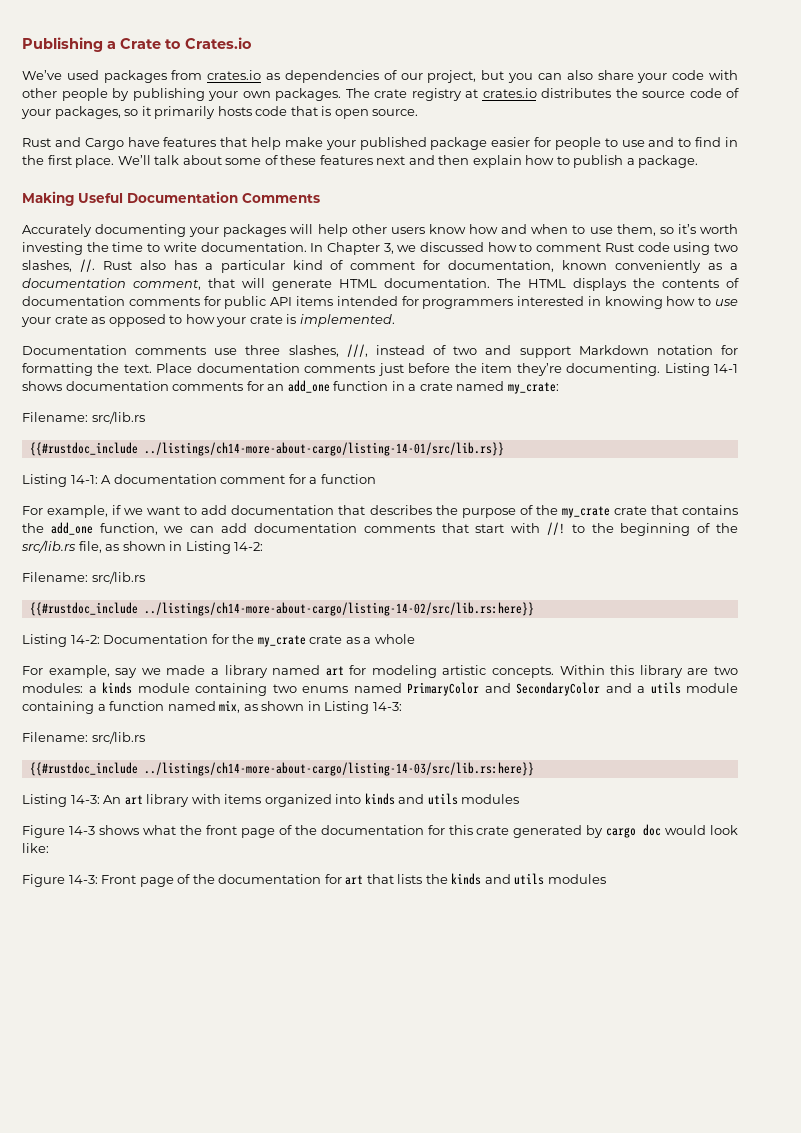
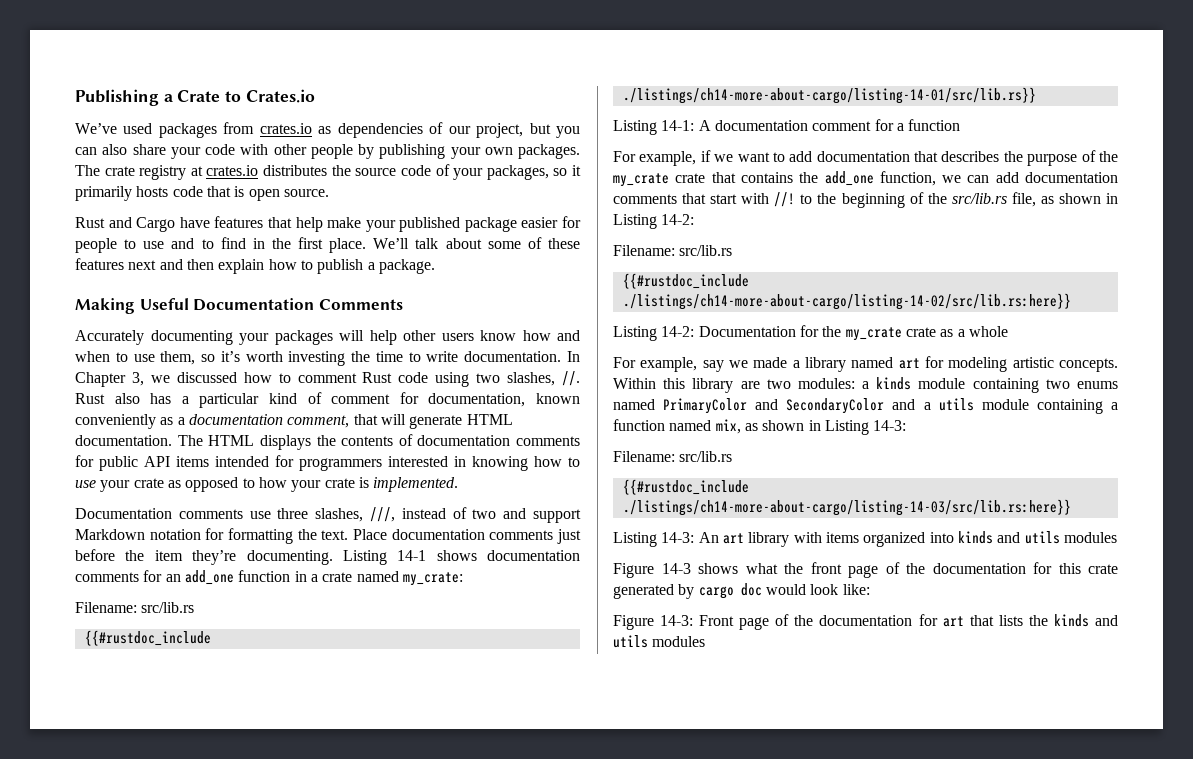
[143,442,504,456] ../listings/ch14-more-about-cargo/listing-14-01/src/lib.rs}} -> [622,87,1036,104] ./listings/ch14-more-about-cargo/listing-14-01/src/lib.rs}}
[143,602,534,616] ../listings/ch14-more-about-cargo/listing-14-02/src/lib.rs:here}} -> [622,293,1071,310] ./listings/ch14-more-about-cargo/listing-14-02/src/lib.rs:here}}
[143,762,534,776] ../listings/ch14-more-about-cargo/listing-14-03/src/lib.rs:here}} -> [622,499,1071,516] ./listings/ch14-more-about-cargo/listing-14-03/src/lib.rs:here}}

